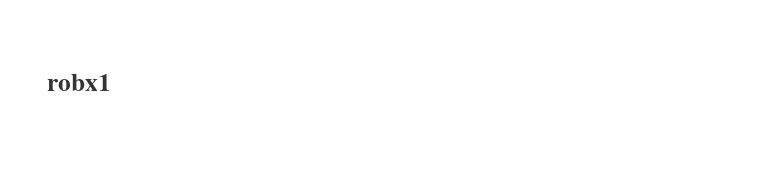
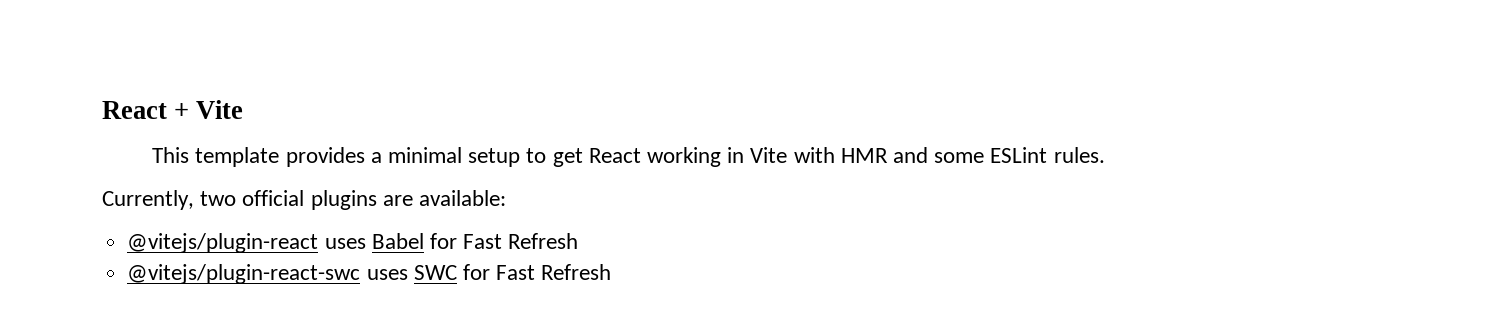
[47,74,111,91] robx1 -> [102,100,244,119] [152,147,1105,167] [102,190,507,210] [127,233,579,253] [127,264,612,284] React + Vite // This template provides a minimal setup to get React working in Vite with HMR and some ESLint rules. // Currently, two official plugins are available: // @vitejs/plugin-react uses Babel for Fast Refresh // @vitejs/plugin-react-swc uses SWC for Fast Refresh

